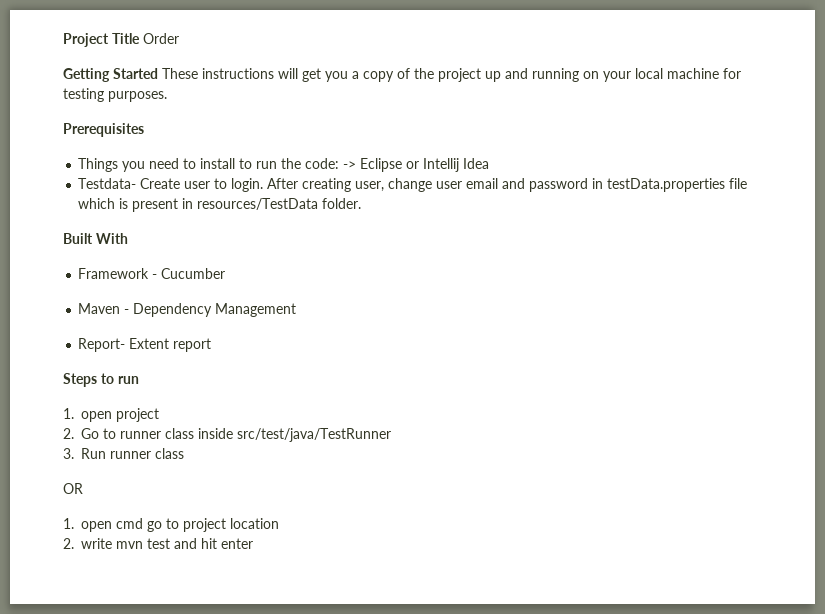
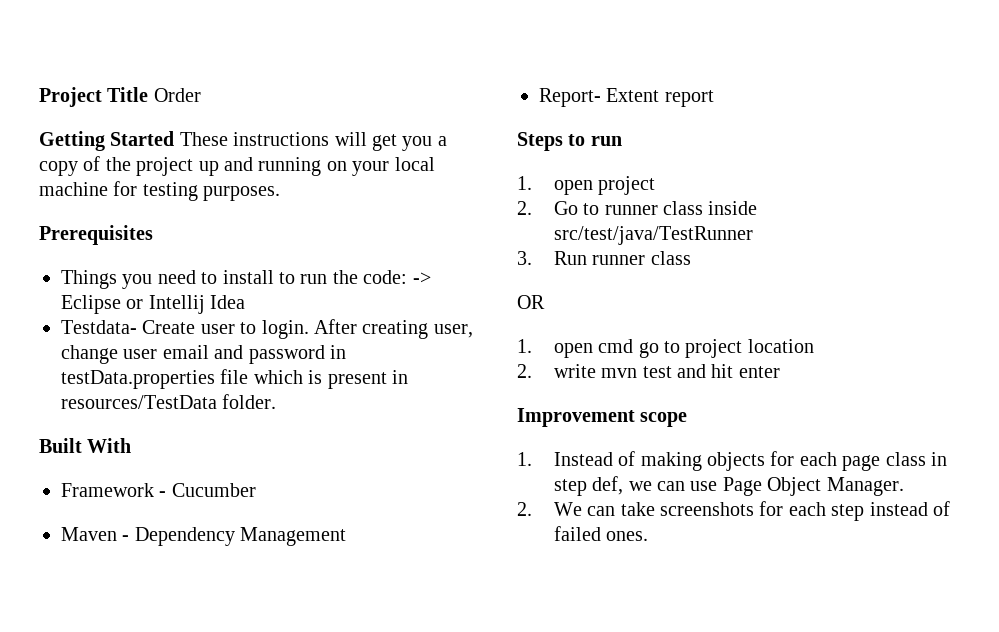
(253, 543) none -> [517,408,688,427] [517,451,947,471] [553,476,904,496] [517,501,950,521] [553,526,649,541] // Improvement scope // 1. Instead of making objects for each page class in step def, we can use Page Object Manager. // 2. We can take screenshots for each step instead of failed ones.

